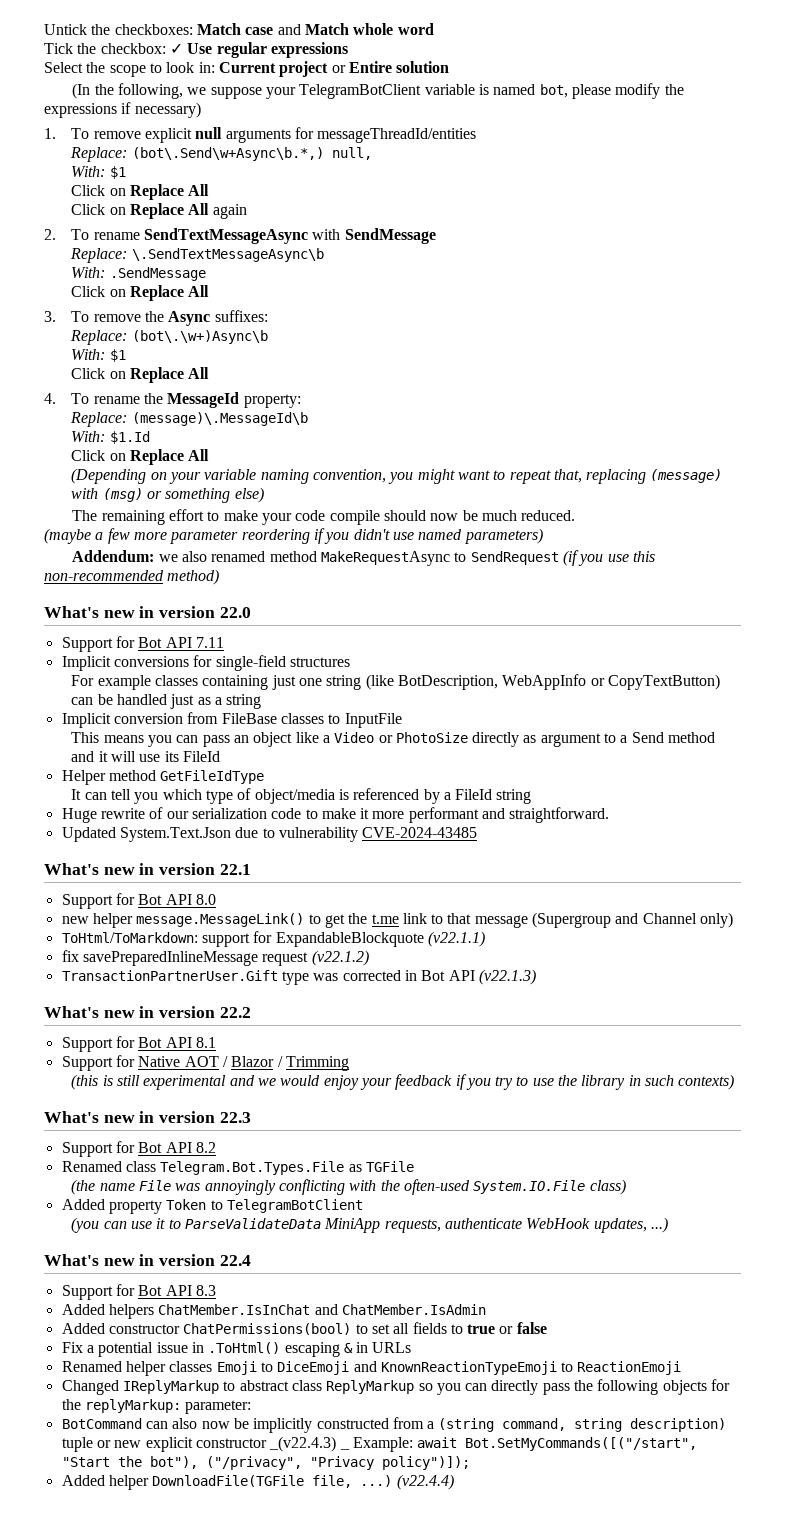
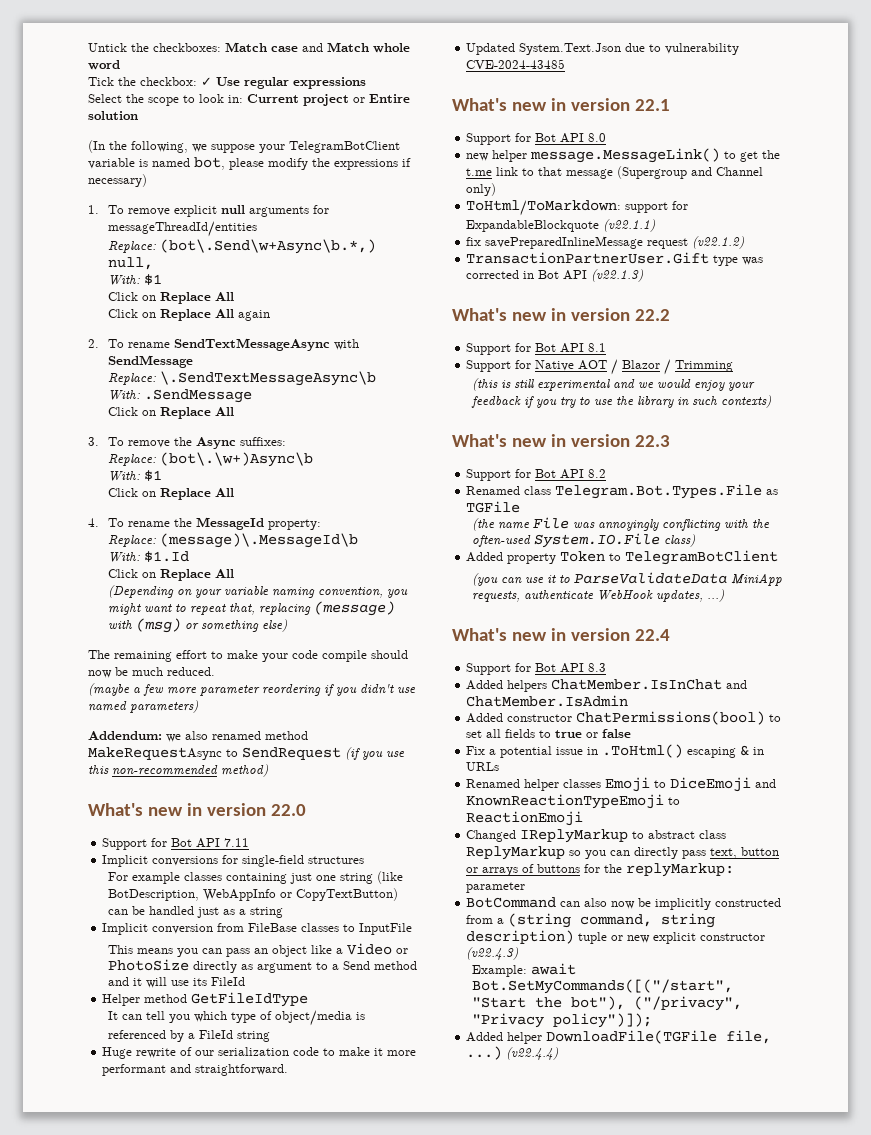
[574,1379,707,1395] the following objects -> [710,847,780,859] [466,864,581,876] text, button or arrays of buttons
[185,1400,252,1414] parameter: -> [466,882,526,893] parameter
[269,1436,350,1452] _(v22.4.3) _ -> [466,947,519,960] (v22.4.3) //

